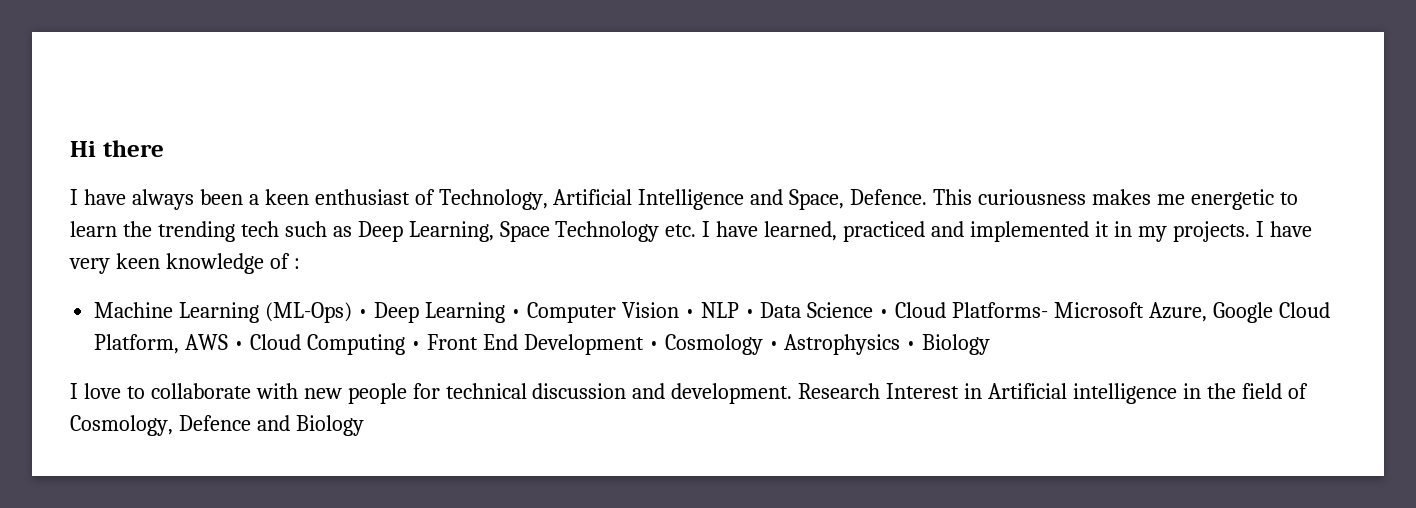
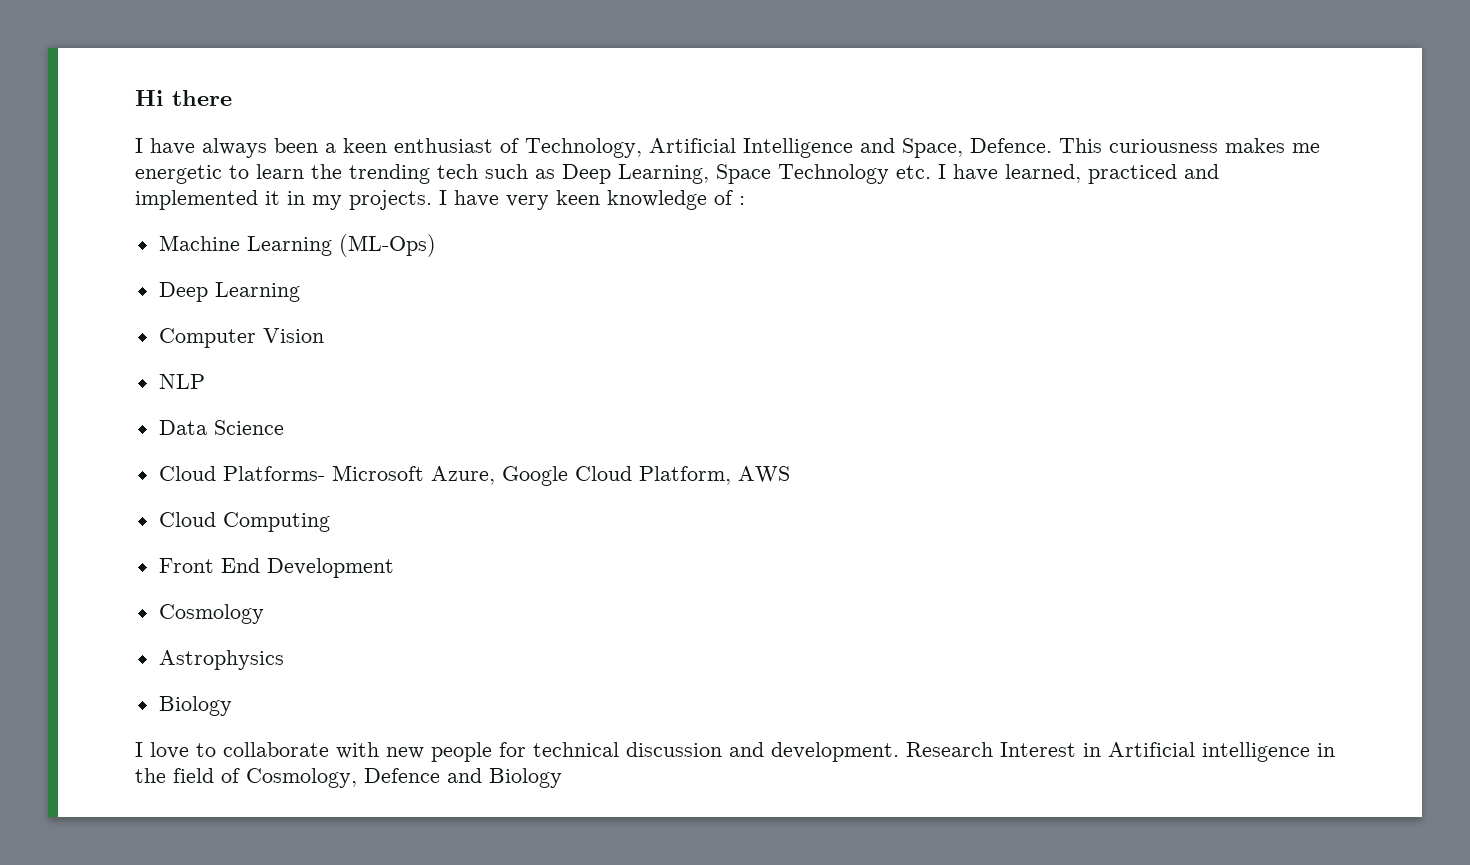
[358,309,369,318] • -> (436, 245) //
[510,309,521,318] • -> (300, 292) //
[684,309,695,318] • -> (324, 335) //
[744,309,755,318] • -> (205, 381) //
[879,309,890,318] • -> (284, 427) //
[234,341,245,350] • -> (790, 474) //
[410,341,421,350] • -> (330, 522) //
[648,341,659,350] • -> (394, 568) //
[768,341,779,350] • -> (264, 614) //
[906,341,917,350] • -> (284, 660) //

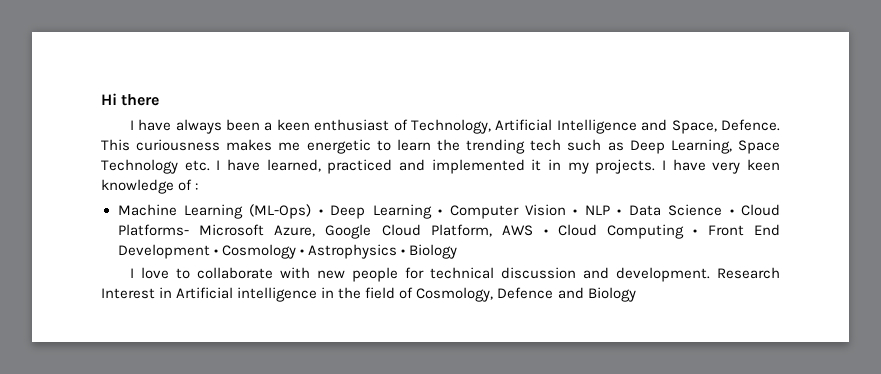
(436, 245) // -> [318,209,323,215] •
(300, 292) // -> [438,209,443,215] •
(324, 335) // -> [573,209,578,215] •
(205, 381) // -> [617,209,622,215] •
(284, 427) // -> [729,209,734,215] •
(790, 474) // -> [543,229,548,235] •
(330, 522) // -> [693,229,698,235] •
(394, 568) // -> [213,249,218,255] •
(264, 614) // -> [299,249,304,255] •
(284, 660) // -> [400,249,405,255] •

